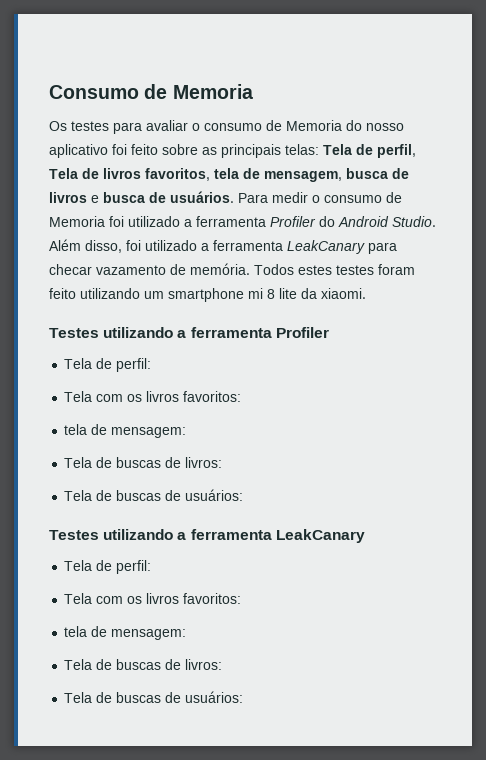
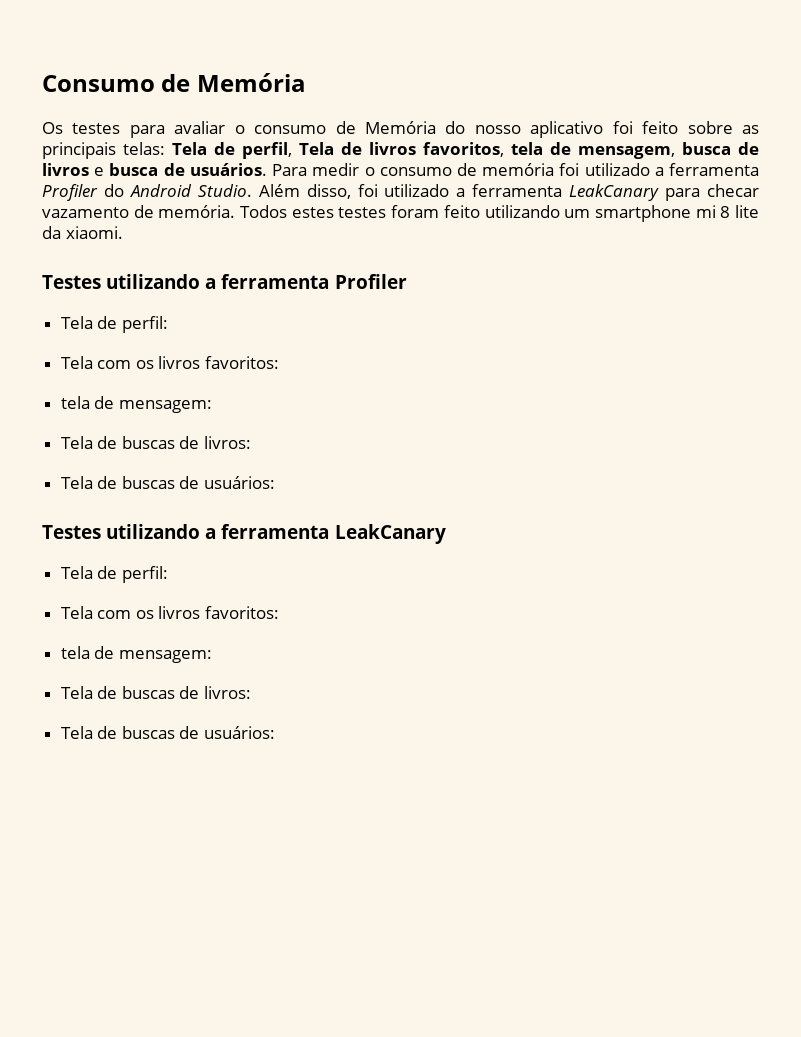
[172,84,253,99] Memoria -> [196,73,306,92] Memória
[286,120,342,131] Memoria -> [365,121,436,134] Memória
[49,216,105,227] Memoria -> [482,163,555,176] memória

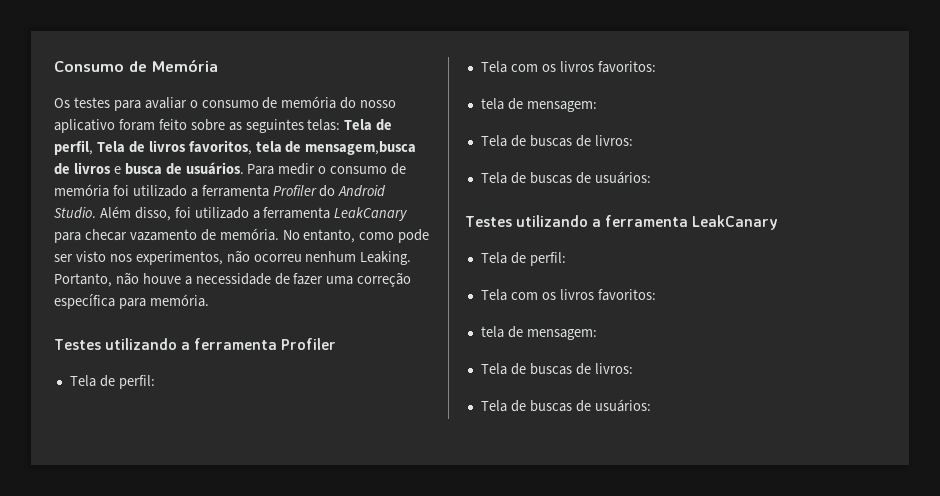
[365,121,436,134] Memória -> [281,96,337,109] memória
[612,121,633,134] foi -> [118,119,155,131] foram
[42,142,116,159] principais -> [245,119,304,133] seguintes
[577,142,731,159] mensagem, busca -> [305,141,417,155] mensagem,busca
[240,205,759,222] [42,226,123,239] Todos estes testes foram feito utilizando um smartphone mi 8 lite da xiaomi. -> [282,229,430,243] [54,250,412,265] [54,272,412,287] [54,294,209,309] No entanto, como pode ser visto nos experimentos, não ocorreu nenhum Leaking. Portanto, não houve a necessidade de fazer uma correção específica para memória.

